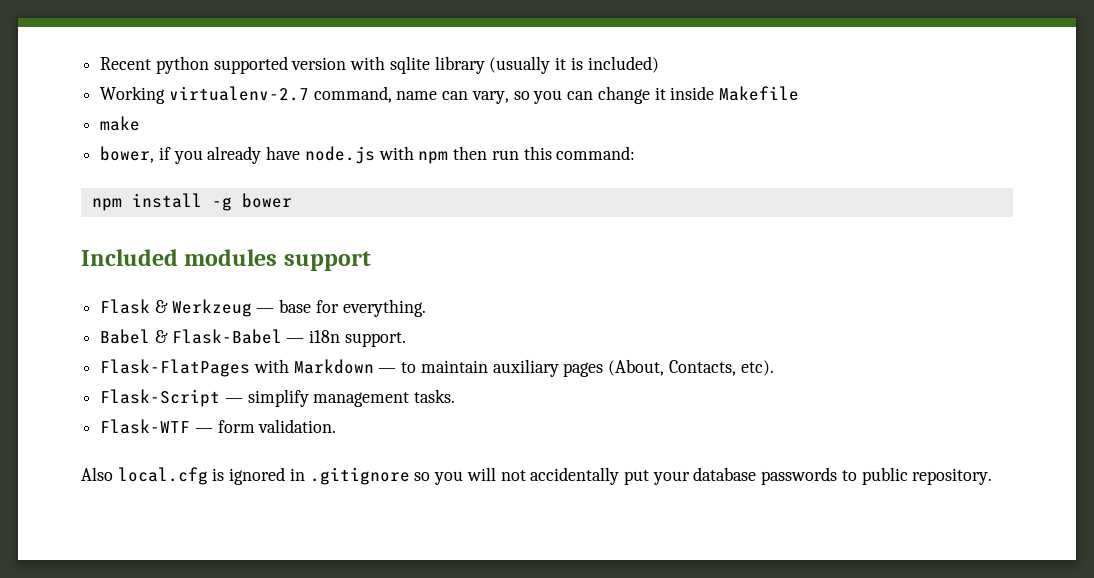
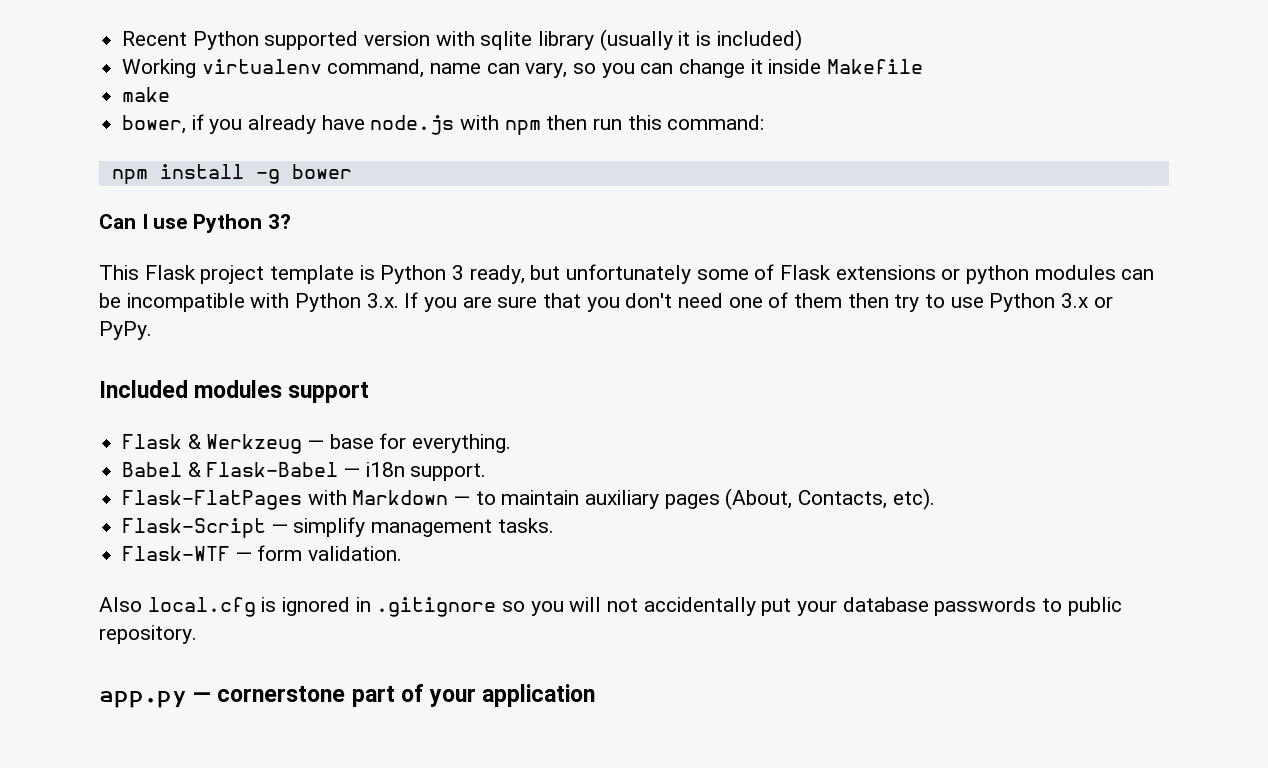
[155,56,209,74] python -> [192,31,259,50] Python
[168,86,309,101] virtualenv-2.7 -> [201,59,322,74] virtualenv
(292, 200) none -> [99,214,291,233] [99,264,1155,284] [99,292,1113,312] [99,321,152,340] // Can I use Python 3? // This Flask project template is Python 3 ready, but unfortunately some of Flask extensions or python modules can be incompatible with Python 3.x. If you are sure that you don't need one of them then try to use Python 3.x or PyPy.
(993, 476) none -> [99,684,596,708] // app.py — cornerstone part of your application

